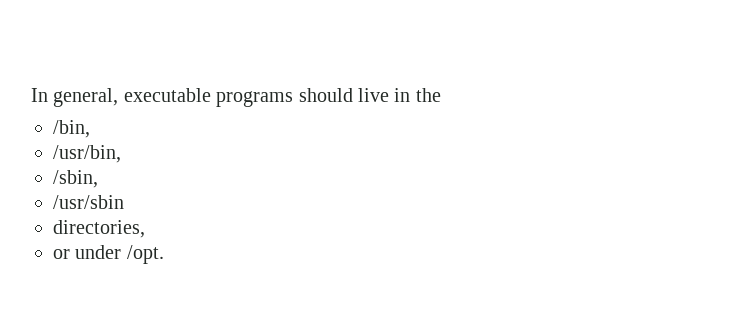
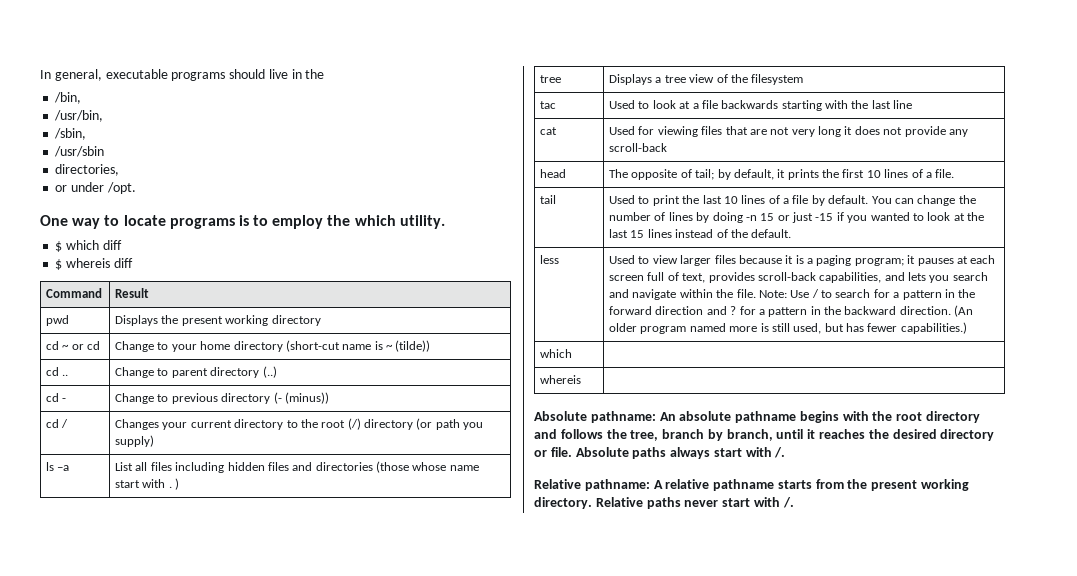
(164, 254) none -> [40,215,445,229] [55,240,122,252] [55,258,133,270] [46,288,103,298] [115,288,150,298] [46,315,70,326] [115,315,321,326] [46,341,101,350] [115,340,431,352] [46,367,69,376] [115,366,277,378] [46,393,67,402] [115,392,329,404] [46,419,69,428] [115,418,484,430] [115,435,155,447] [46,462,70,471] [115,461,479,473] [115,478,180,490] [540,75,562,83] [609,74,804,85] [540,101,557,109] [609,100,913,111] [540,127,558,135] [609,126,968,137] [609,143,668,152] [540,169,567,178] [609,169,955,180] [540,195,557,204] [609,195,976,206] [609,212,985,223] [609,229,792,238] [540,255,560,264] [609,255,996,266] [609,272,988,283] [609,289,976,300] [609,305,974,317] [609,322,967,334] [540,349,573,358] [540,375,582,384] [534,411,981,423] [534,429,995,441] [534,447,786,459] [534,479,970,491] [534,497,794,509] // One way to locate programs is to employ the which utility. // $ which diff // $ whereis diff // Command | Result // pwd | Displays the present working directory // cd ~ or cd | Change to your home directory (short-cut name is ~ (tilde)) // cd .. | Change to parent directory (..) // cd - | Change to previous directory (- (minus)) // cd / | Changes your current directory to the root (/) directory (or path you supply) // ls –a | List all files including hidden files and directories (those whose name start with . ) // tree | Displays a tree view of the filesystem // tac | Used to look at a file backwards starting with the last line // cat | Used for viewing files that are not very long it does not provide any scroll-back // head | The opposite of tail; by default, it prints the first 10 lines of a file. // tail | Used to print the last 10 lines of a file by default. You can change the number of lines by doing -n 15 or just -15 if you wanted to look at the last 15 lines instead of the default. // less | Used to view larger files because it is a paging program; it pauses at each screen full of text, provides scroll-back capabilities, and lets you search and navigate within the file. Note: Use / to search for a pattern in the forward direction and ? for a pattern in the backward direction. (An older program named more is still used, but has fewer capabilities.) // which | // whereis | // Absolute pathname: An absolute pathname begins with the root directory and follows the tree, branch by branch, until it reaches the desired directory or file. Absolute paths always start with /. // Relative pathname: A relative pathname starts from the present working directory. Relative paths never start with /.

